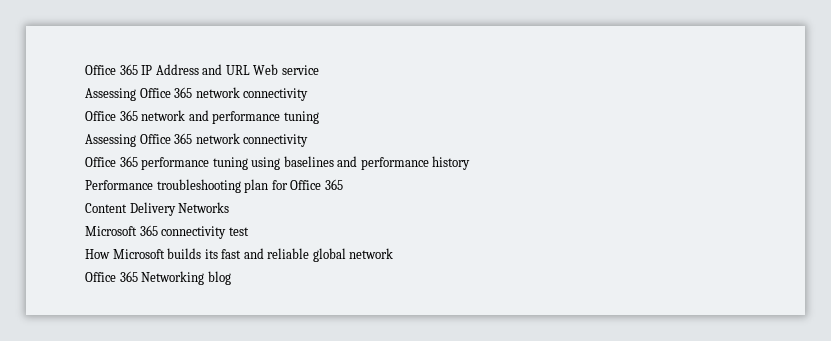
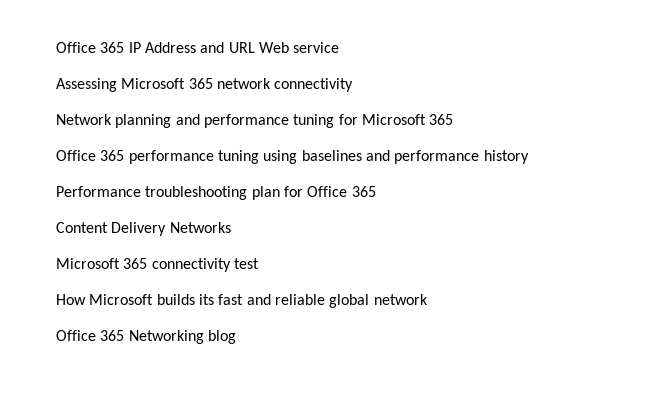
[139,87,309,101] [85,110,186,121] Office 365 network connectivity // Office 365 network -> [121,78,354,92] [56,114,172,128] Microsoft 365 network connectivity // Network planning
[85,133,309,147] // Assessing Office 365 network connectivity -> [338,114,454,125] for Microsoft 365

